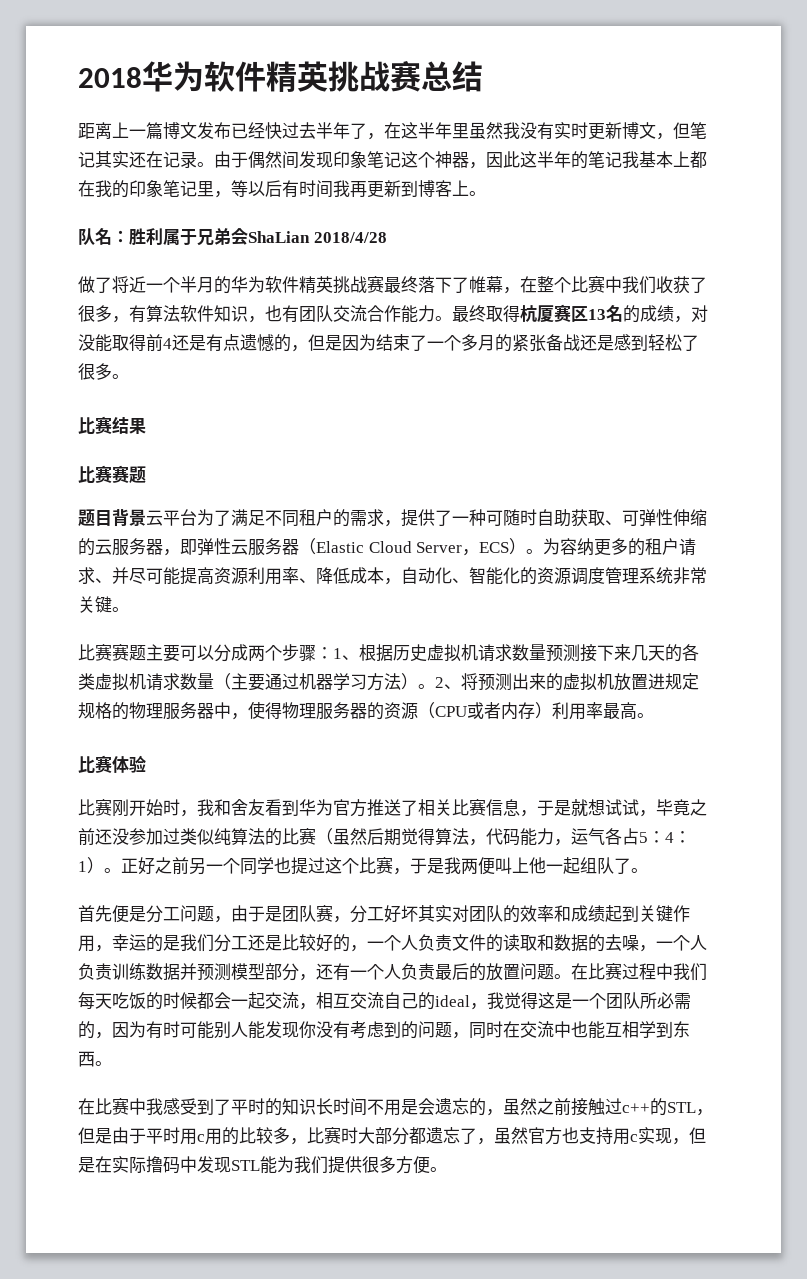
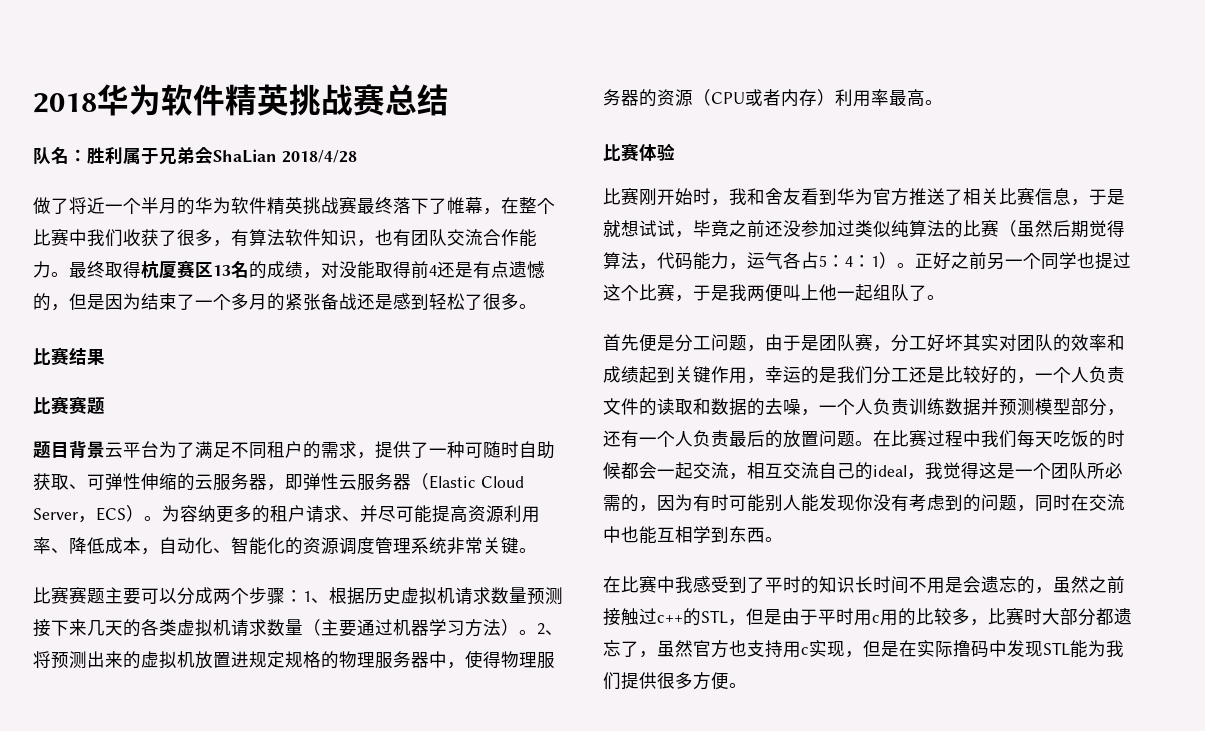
[78,122,707,140] [78,151,707,169] [78,180,486,198] // 距离上一篇博文发布已经快过去半年了，在这半年里虽然我没有实时更新博文，但笔记其实还在记录。由于偶然间发现印象笔记这个神器，因此这半年的笔记我基本上都在我的印象笔记里，等以后有时间我再更新到博客上。 -> (449, 100) none

